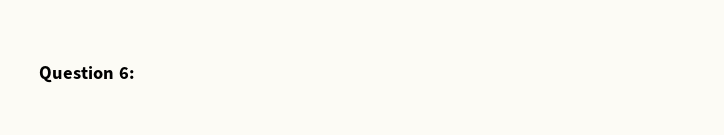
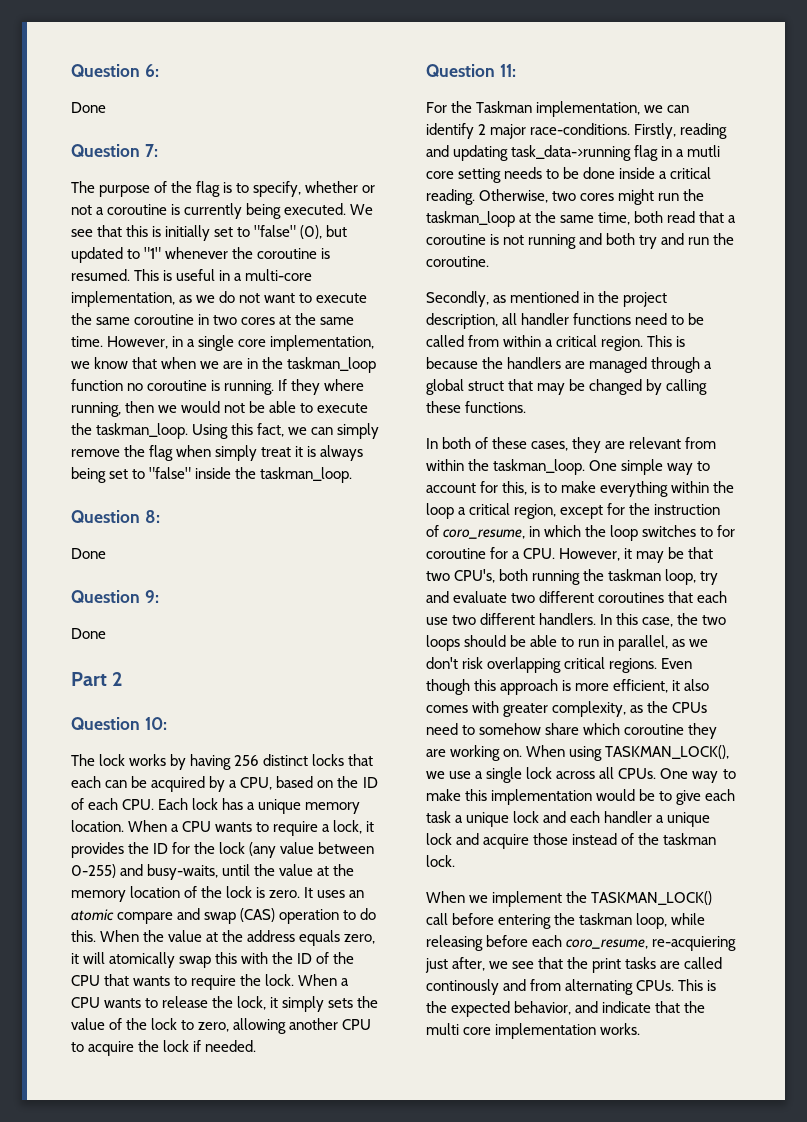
(135, 73) none -> [71,102,106,113] [71,144,158,157] [71,181,376,197] [71,203,374,219] [71,225,348,241] [71,247,331,263] [71,269,313,281] [71,291,368,307] [71,313,355,325] [71,335,375,351] [71,357,377,373] [71,379,365,395] [71,401,369,417] [71,423,380,439] [71,445,364,461] [71,467,353,483] [71,510,160,523] [71,548,106,559] [71,590,159,603] [71,628,106,639] [71,672,124,686] [71,717,167,730] [71,754,374,770] [71,776,378,792] [71,798,361,814] [71,820,375,836] [71,842,375,858] [71,864,355,880] [71,886,365,902] [71,908,377,924] [71,930,376,946] [71,952,355,968] [71,974,350,990] [71,996,379,1012] [71,1018,372,1034] [71,1040,257,1056] [426,64,516,77] [426,101,690,117] [426,123,728,139] [426,145,721,161] [426,167,712,183] [426,189,705,205] [426,211,737,227] [426,233,735,249] [426,256,489,267] [426,291,668,307] [426,313,705,329] [426,335,686,351] [426,357,713,373] [426,379,708,395] [426,401,527,413] [426,437,717,453] [426,459,711,475] [426,481,735,497] [426,503,721,519] [426,525,736,541] [426,547,714,563] [426,569,719,585] [426,591,728,603] [426,613,727,627] [426,635,709,651] [426,657,693,673] [426,679,710,695] [426,701,708,717] [426,723,718,739] [426,745,730,761] [426,767,736,783] [426,789,736,805] [426,811,711,827] [426,833,717,849] [426,855,455,867] [426,891,713,907] [426,913,706,929] [426,935,737,951] [425,957,723,973] [426,979,717,995] [426,1001,706,1017] [426,1023,641,1039] // Done // Question 7: // The purpose of the flag is to specify, whether or not a coroutine is currently being executed. We see that this is initially set to "false" (0), but updated to "1" whenever the coroutine is resumed. This is useful in a multi-core implementation, as we do not want to execute the same coroutine in two cores at the same time. However, in a single core implementation, we know that when we are in the taskman_loop function no coroutine is running. If they where running, then we would not be able to execute the taskman_loop. Using this fact, we can simply remove the flag when simply treat it is always being set to "false" inside the taskman_loop. // Question 8: // Done // Question 9: // Done // Part 2 // Question 10: // The lock works by having 256 distinct locks that each can be acquired by a CPU, based on the ID of each CPU. Each lock has a unique memory location. When a CPU wants to require a lock, it provides the ID for the lock (any value between 0-255) and busy-waits, until the value at the memory location of the lock is zero. It uses an atomic compare and swap (CAS) operation to do this. When the value at the address equals zero, it will atomically swap this with the ID of the CPU that wants to require the lock. When a CPU wants to release the lock, it simply sets the value of the lock to zero, allowing another CPU to acquire the lock if needed. // Question 11: // For the Taskman implementation, we can identify 2 major race-conditions. Firstly, reading and updating task_data->running flag in a mutli core setting needs to be done inside a critical reading. Otherwise, two cores might run the taskman_loop at the same time, both read that a coroutine is not running and both try and run the coroutine. // Secondly, as mentioned in the project description, all handler functions need to be called from within a critical region. This is because the handlers are managed through a global struct that may be changed by calling these functions. // In both of these cases, they are relevant from within the taskman_loop. One simple way to account for this, is to make everything within the loop a critical region, except for the instruction of coro_resume, in which the loop switches to for coroutine for a CPU. However, it may be that two CPU's, both running the taskman loop, try and evaluate two different coroutines that each use two different handlers. In this case, the two loops should be able to run in parallel, as we don't risk overlapping critical regions. Even though this approach is more efficient, it also comes with greater complexity, as the CPUs need to somehow share which coroutine they are working on. When using TASKMAN_LOCK(), we use a single lock across all CPUs. One way to make this implementation would be to give each task a unique lock and each handler a unique lock and acquire those instead of the taskman lock. // When we implement the TASKMAN_LOCK() call before entering the taskman loop, while releasing before each coro_resume, re-acquiering just after, we see that the print tasks are called continously and from alternating CPUs. This is the expected behavior, and indicate that the multi core implementation works.

